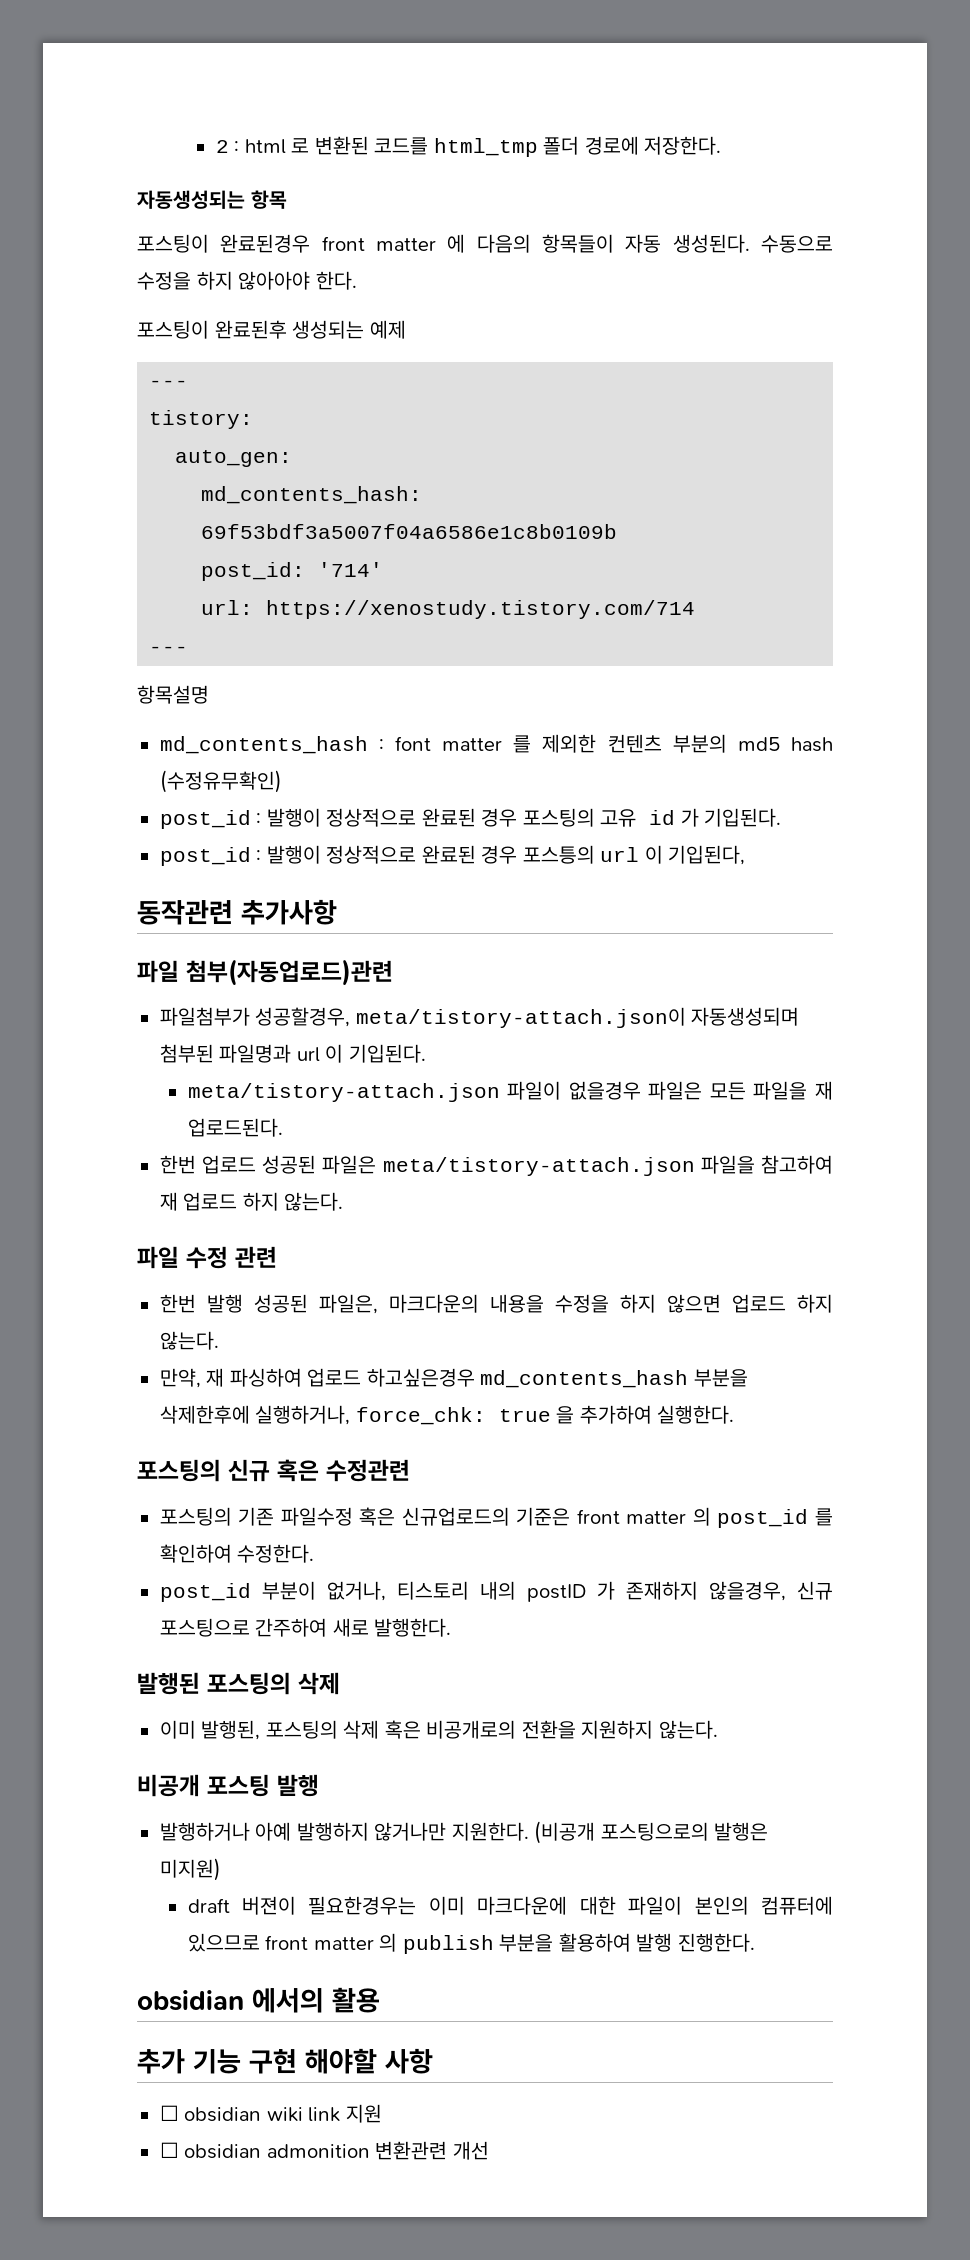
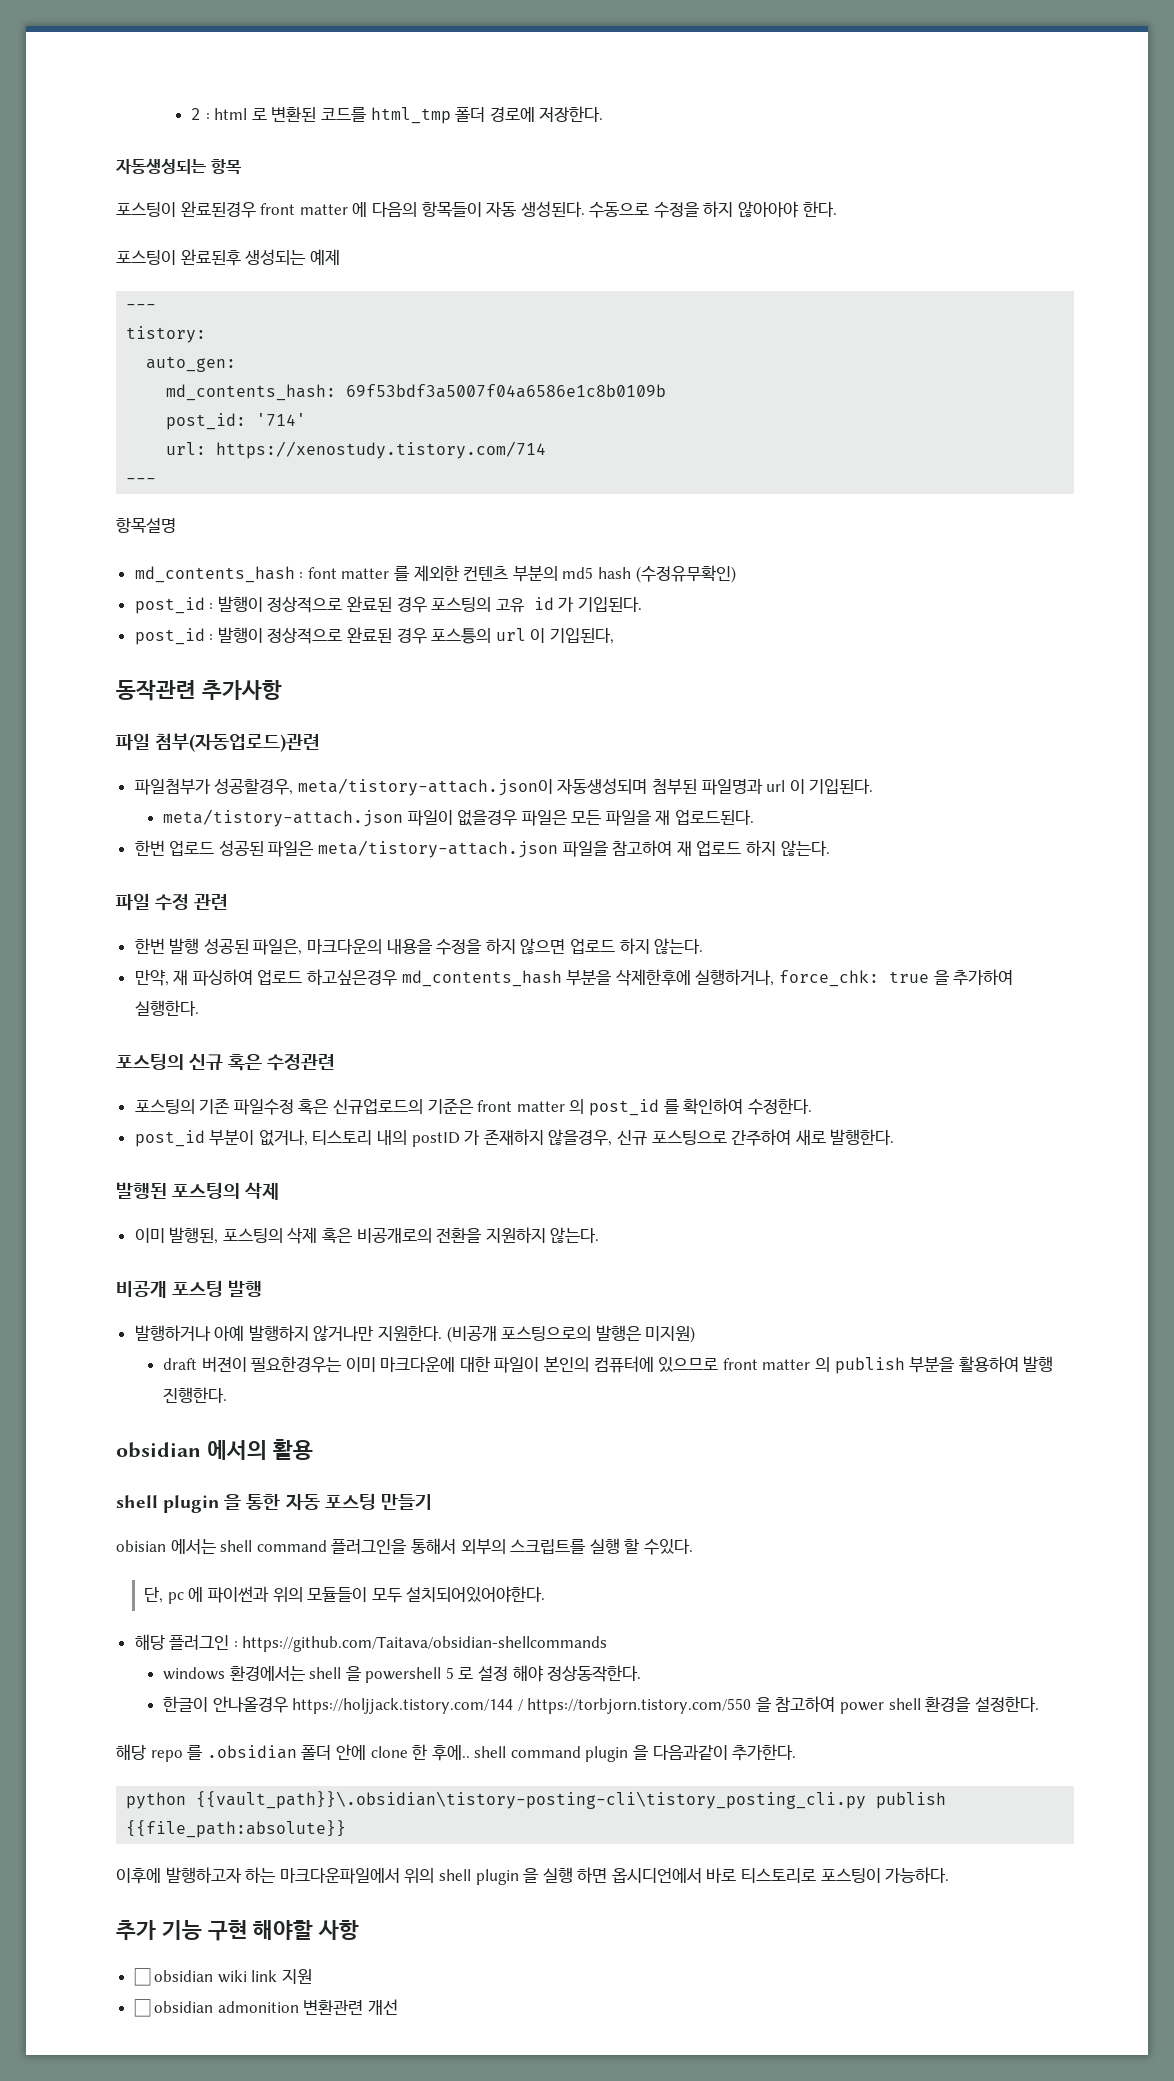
(380, 2000) none -> [116,1493,432,1513] [116,1538,693,1555] [144,1586,546,1604] [134,1634,608,1652] [162,1665,642,1683] [162,1696,1039,1714] [116,1744,797,1762] [126,1791,947,1809] [126,1820,347,1838] [116,1867,950,1885] // shell plugin 을 통한 자동 포스팅 만들기 // obisian 에서는 shell command 플러그인을 통해서 외부의 스크립트를 실행 할 수있다. // 단, pc 에 파이썬과 위의 모듈들이 모두 설치되어있어야한다. // 해당 플러그인 : https://github.com/Taitava/obsidian-shellcommands // windows 환경에서는 shell 을 powershell 5 로 설정 해야 정상동작한다. // 한글이 안나올경우 https://holjjack.tistory.com/144 / https://torbjorn.tistory.com/550 을 참고하여 power shell 환경을 설정한다. // 해당 repo 를 .obsidian 폴더 안에 clone 한 후에.. shell command plugin 을 다음과같이 추가한다. // python {{vault_path}}\.obsidian\tistory-posting-cli\tistory_posting_cli.py publish {{file_path:absolute}} // 이후에 발행하고자 하는 마크다운파일에서 위의 shell plugin 을 실행 하면 옵시디언에서 바로 티스토리로 포스팅이 가능하다.

